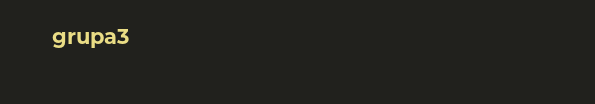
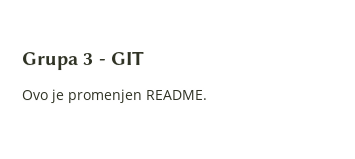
[52,29,129,48] grupa3 -> [21,51,144,71] [22,89,208,104] Grupa 3 - GIT // Ovo je promenjen README.

